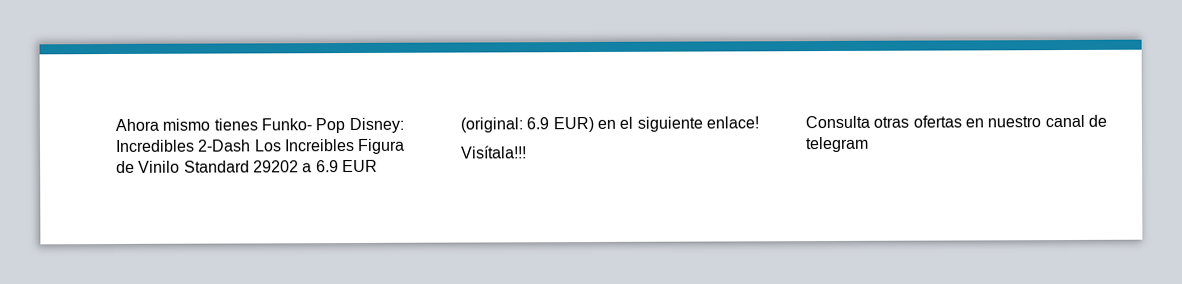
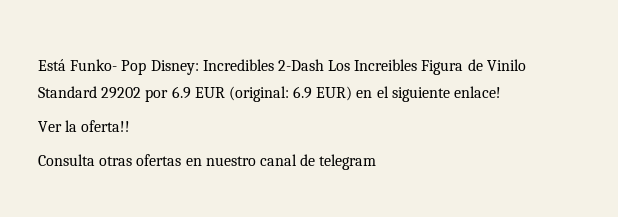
[115,118,258,131] Ahora mismo tienes -> [38,59,66,71] Está
[302,163,313,173] a -> [145,89,169,102] por
[461,145,527,159] Visítala!!! -> [38,120,131,132] Ver la oferta!!

